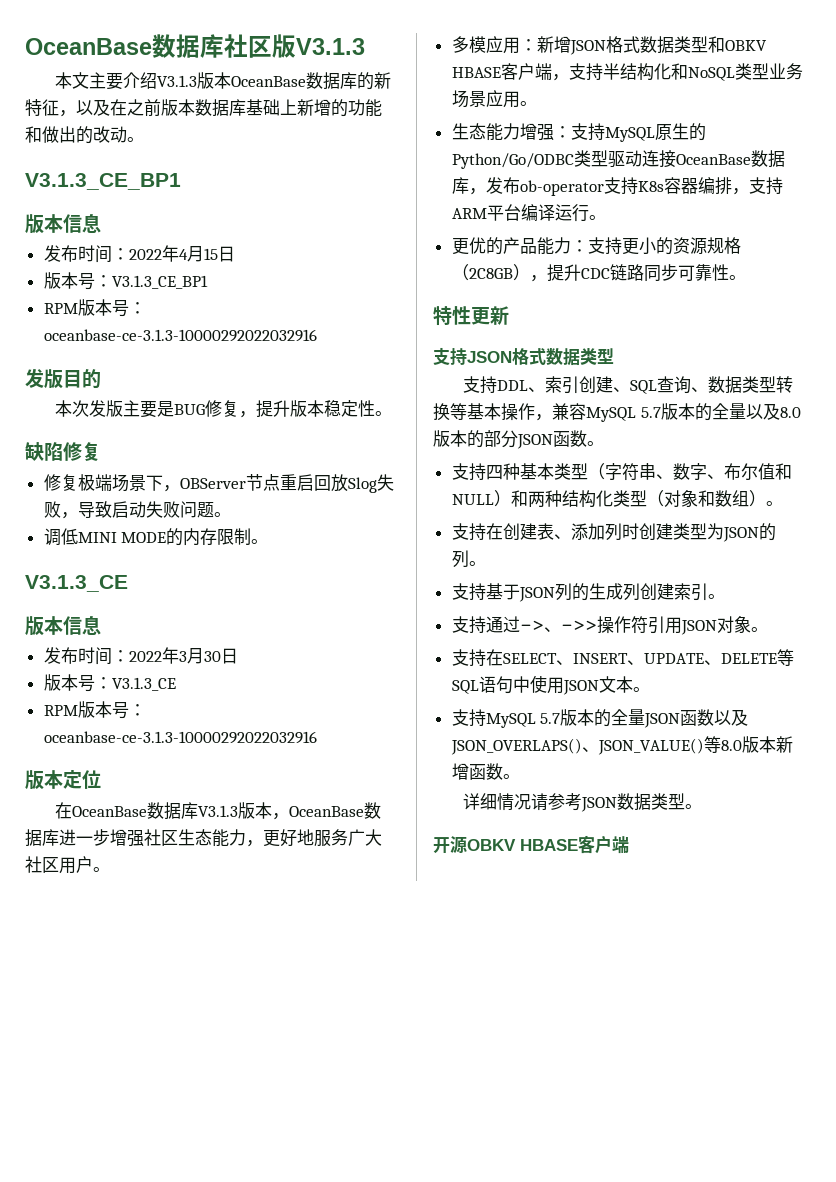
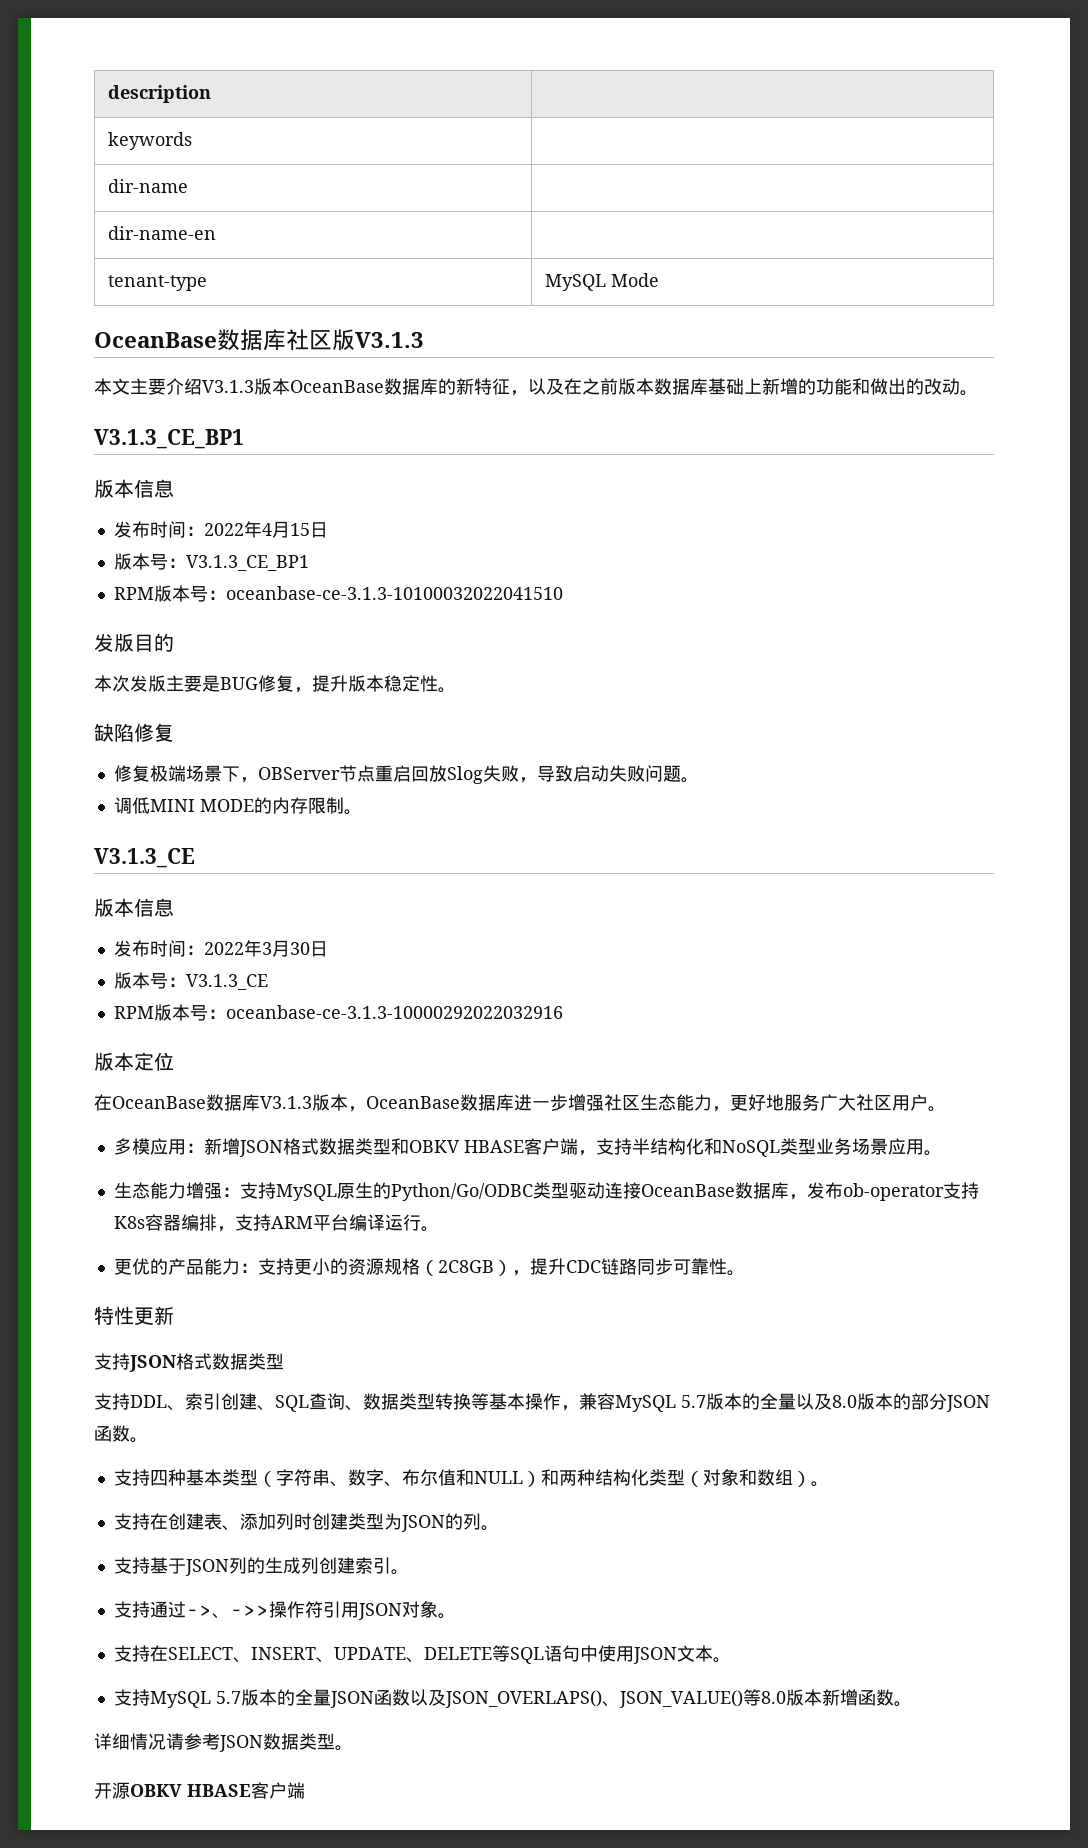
(25, 46) none -> [107,85,211,103] [107,132,192,150] [107,179,188,193] [107,226,216,240] [107,275,207,291] [544,273,659,291] description | // keywords | // dir-name | // dir-name-en | // tenant-type | MySQL Mode //
[43,329,317,342] oceanbase-ce-3.1.3-10000292022032916 -> [225,586,563,600] oceanbase-ce-3.1.3-10100032022041510

